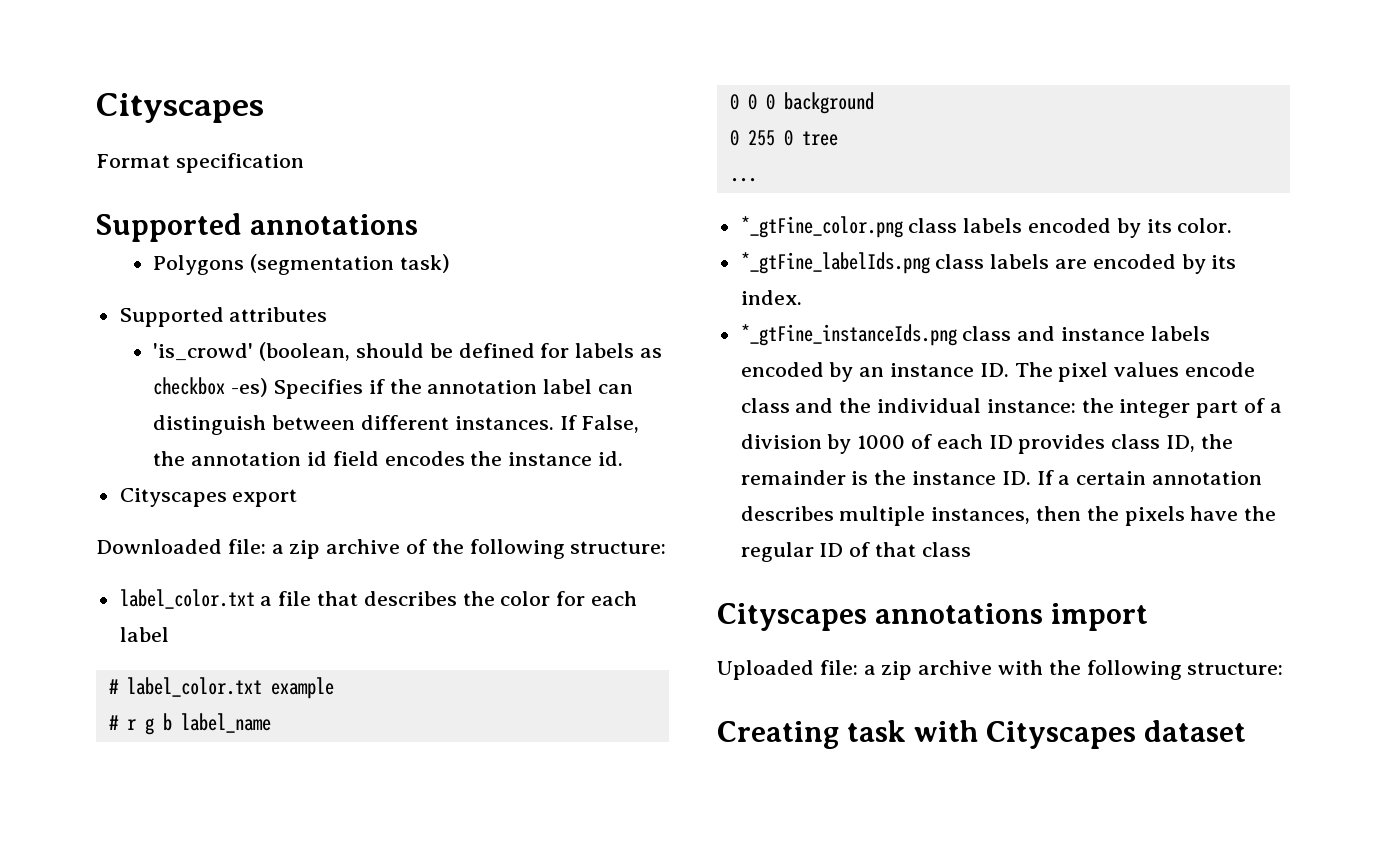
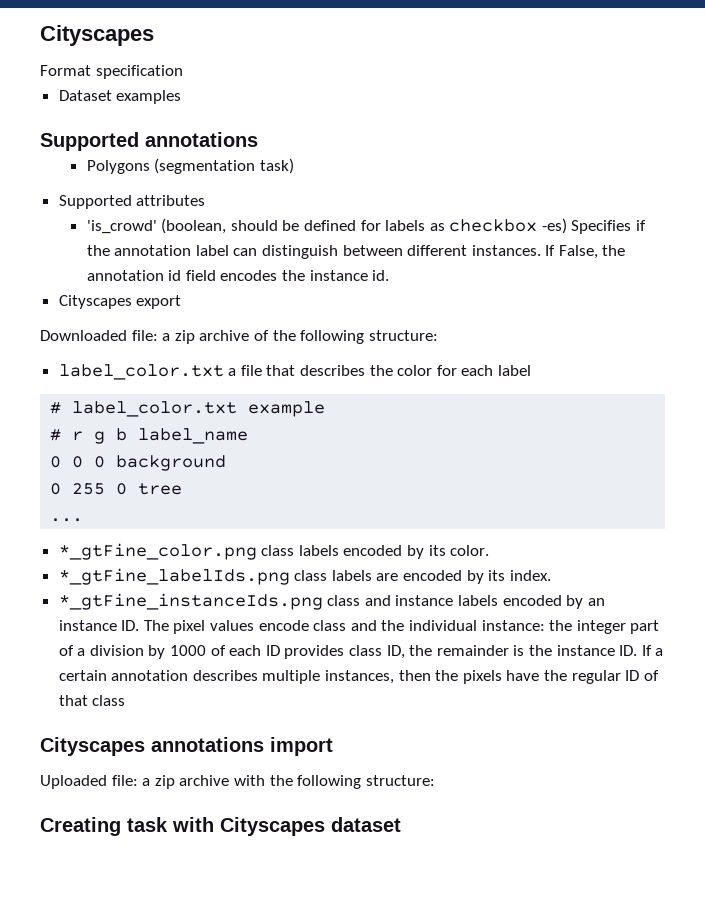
(304, 163) none -> [58,90,182,104] // Dataset examples

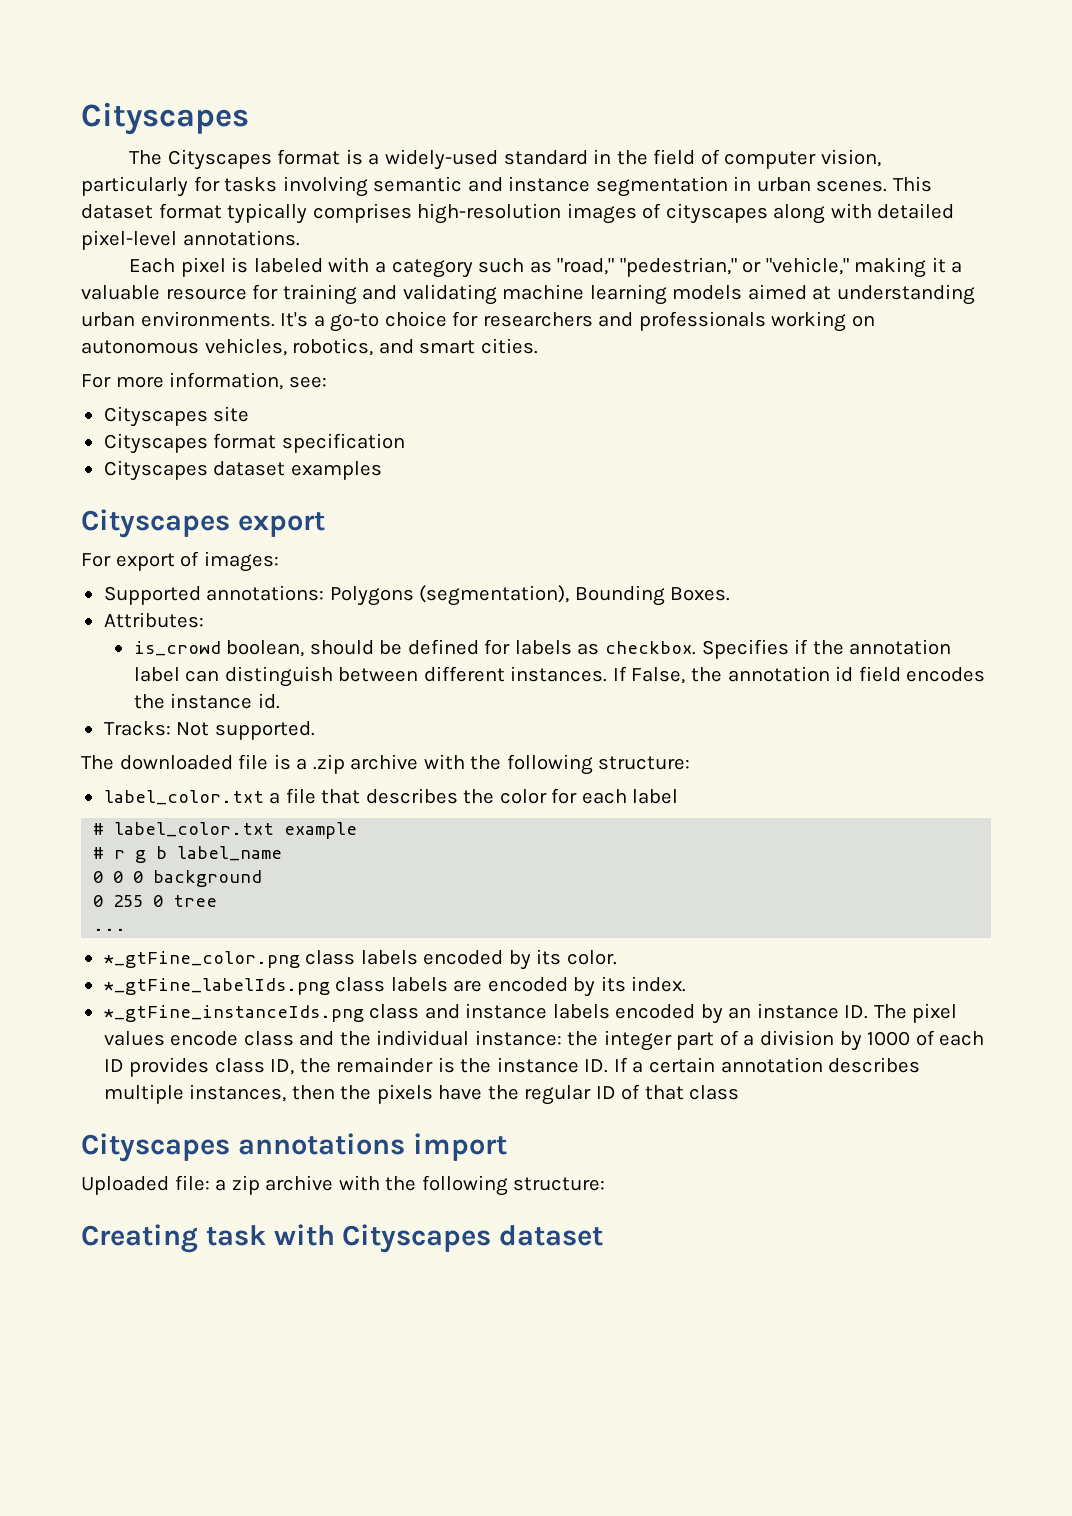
[40,65,91,76] Format -> [129,149,881,170] [81,176,932,197] [81,203,955,224] [81,230,300,250] [129,257,963,278] [81,284,975,305] [81,311,875,332] [81,338,538,356] [81,372,327,390] [103,406,250,427] [103,433,277,454] The Cityscapes format is a widely-used standard in the field of computer vision, particularly for tasks involving semantic and instance segmentation in urban scenes. This dataset format typically comprises high-resolution images of cityscapes along with detailed pixel-level annotations. // Each pixel is labeled with a category such as "road," "pedestrian," or "vehicle," making it a valuable resource for training and validating machine learning models aimed at understanding urban environments. It's a go-to choice for researchers and professionals working on autonomous vehicles, robotics, and smart cities. // For more information, see: // Cityscapes site // Cityscapes format
[58,90,112,101] Dataset -> [103,460,286,481] Cityscapes dataset
[40,132,258,151] [86,158,294,174] [58,195,206,209] [86,218,227,234] Supported annotations // Polygons (segmentation task) // Supported attributes // 'is_crowd' (boolean, -> [81,509,325,538] [81,551,279,572] [103,585,731,606] [103,612,204,628] [133,640,305,657] Cityscapes export // For export of images: // Supported annotations: Polygons (segmentation), Bounding Boxes. // Attributes: // is_crowd boolean,
[449,218,567,234] checkbox -es) -> [605,641,697,655] checkbox.
[58,295,182,309] [40,330,269,344] Cityscapes export // Downloaded file: a zip archive of -> [103,721,315,740] [81,754,465,774] Tracks: Not supported. // The downloaded file is a .zip archive with

